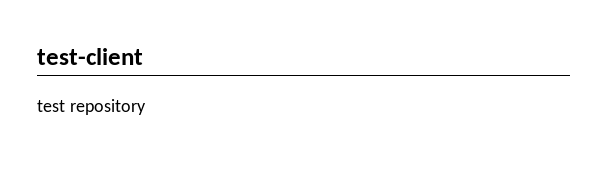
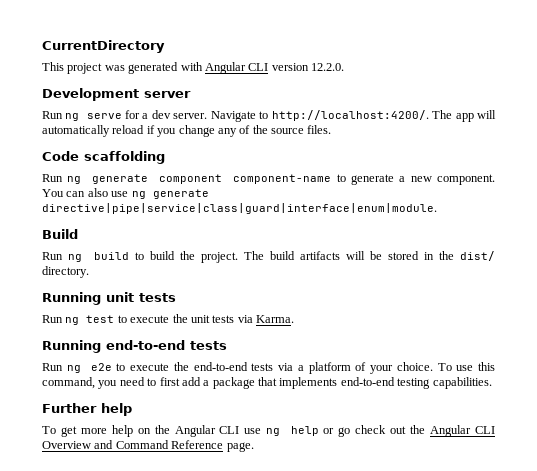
[37,48,143,65] [37,99,146,115] test-client // test repository -> [42,40,165,53] [42,62,344,74] [42,88,191,101] [42,110,497,122] [42,125,332,137] [42,151,165,164] [42,174,495,185] [42,188,209,199] [42,203,437,214] [42,229,78,239] [42,251,495,263] [42,266,89,278] [42,292,176,305] [42,314,294,325] [42,340,227,353] [42,362,495,374] [42,377,492,389] [42,403,132,416] [42,425,495,437] [42,440,254,452] CurrentDirectory // This project was generated with Angular CLI version 12.2.0. // Development server // Run ng serve for a dev server. Navigate to http://localhost:4200/. The app will automatically reload if you change any of the source files. // Code scaffolding // Run ng generate component component-name to generate a new component. You can also use ng generate directive|pipe|service|class|guard|interface|enum|module. // Build // Run ng build to build the project. The build artifacts will be stored in the dist/ directory. // Running unit tests // Run ng test to execute the unit tests via Karma. // Running end-to-end tests // Run ng e2e to execute the end-to-end tests via a platform of your choice. To use this command, you need to first add a package that implements end-to-end testing capabilities. // Further help // To get more help on the Angular CLI use ng help or go check out the Angular CLI Overview and Command Reference page.

